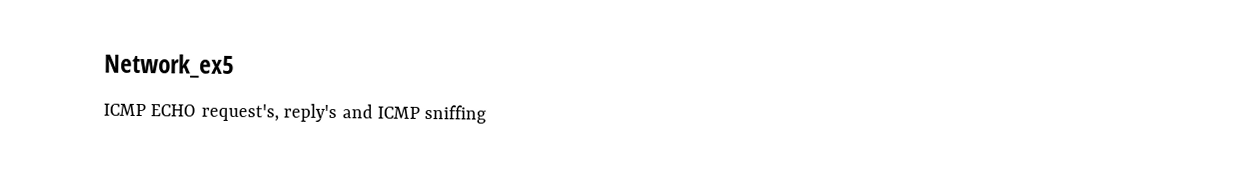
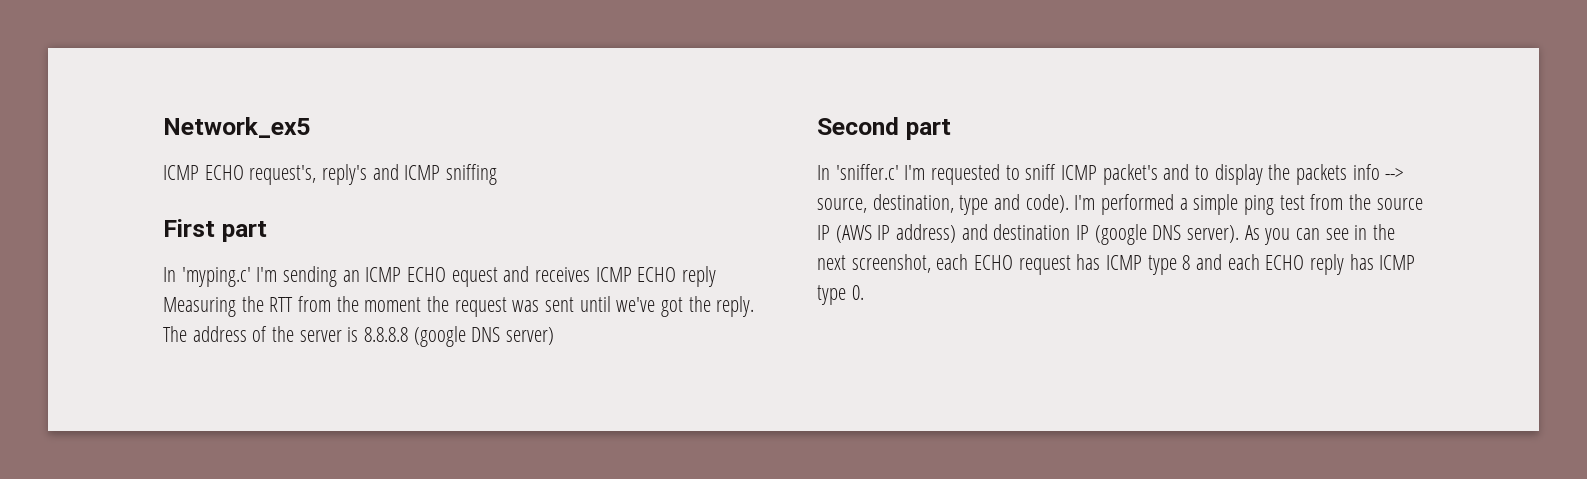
(487, 114) none -> [163,219,267,242] [163,266,717,287] [163,296,755,317] [163,326,555,347] [817,117,951,140] [817,164,1404,185] [817,194,1423,215] [817,224,1396,245] [817,254,1416,275] [817,285,864,305] // First part // In 'myping.c' I'm sending an ICMP ECHO equest and receives ICMP ECHO reply Measuring the RTT from the moment the request was sent until we've got the reply. The address of the server is 8.8.8.8 (google DNS server) // Second part // In 'sniffer.c' I'm requested to sniff ICMP packet's and to display the packets info --> source, destination, type and code). I'm performed a simple ping test from the source IP (AWS IP address) and destination IP (google DNS server). As you can see in the next screenshot, each ECHO request has ICMP type 8 and each ECHO reply has ICMP type 0.

